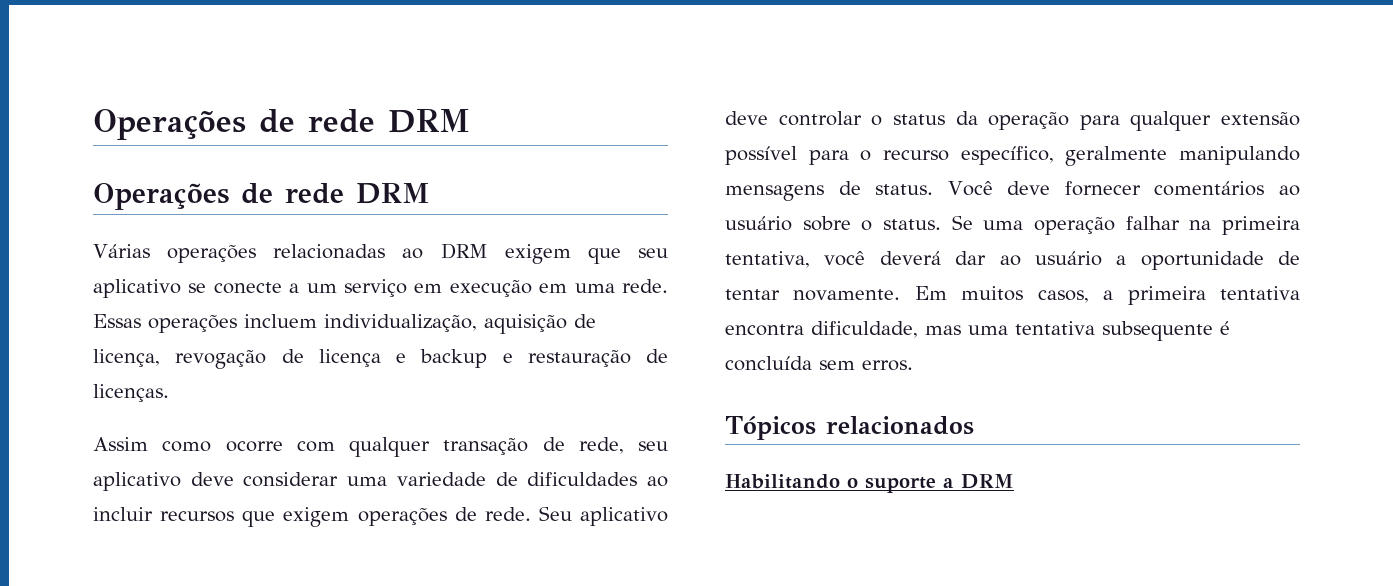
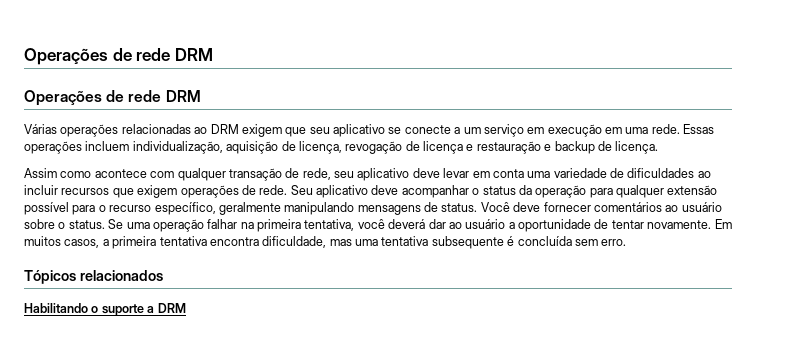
[420,349,668,368] [93,384,169,402] backup e restauração de licenças. -> [476,141,659,154] restauração e backup de licença.
[225,441,283,452] ocorre -> [94,169,147,178] acontece
[243,472,339,487] considerar -> [443,168,524,178] levar em conta
[778,111,862,126] controlar -> [401,185,469,198] acompanhar
[862,360,913,371] erros. -> [601,239,627,246] erro.

